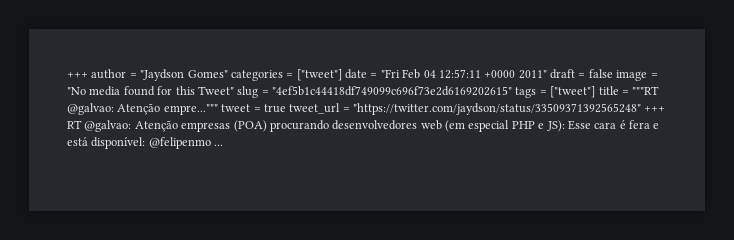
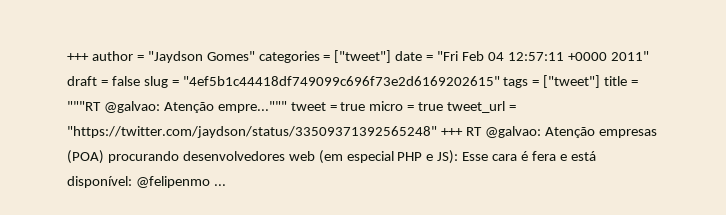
[616,70,658,81] [67,86,234,96] image = "No media found for this Tweet" -> (140, 81) none
(286, 108) none -> [369,101,444,111] micro = true

